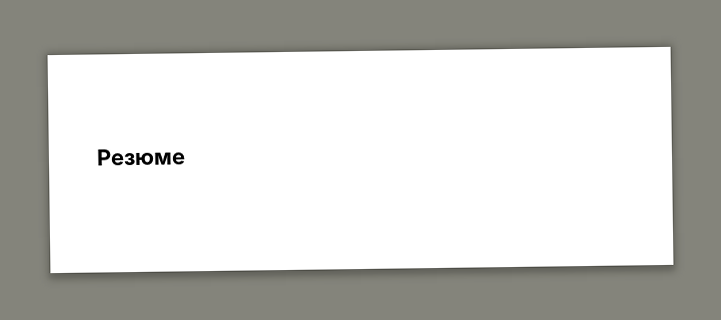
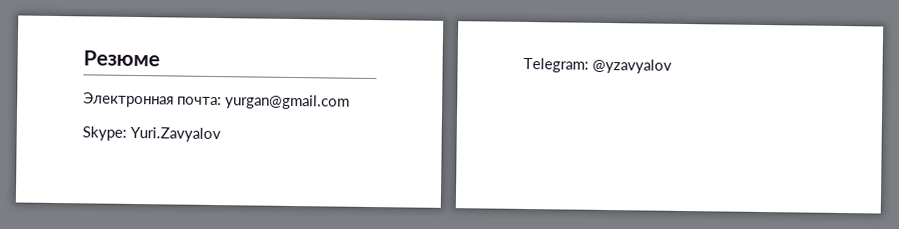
(186, 157) none -> [83,92,350,110] [82,126,221,143] [523,57,672,74] // Электронная почта: yurgan@gmail.com // Skype: Yuri.Zavyalov // Telegram: @yzavyalov

